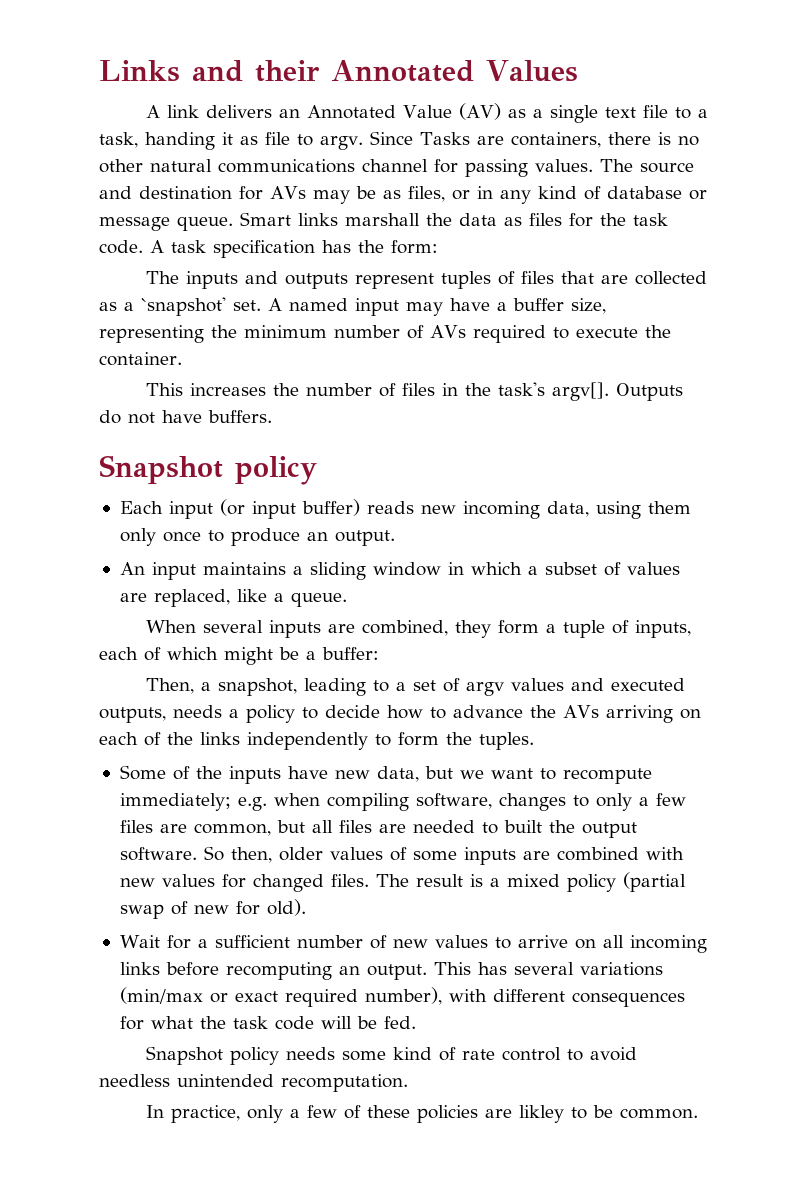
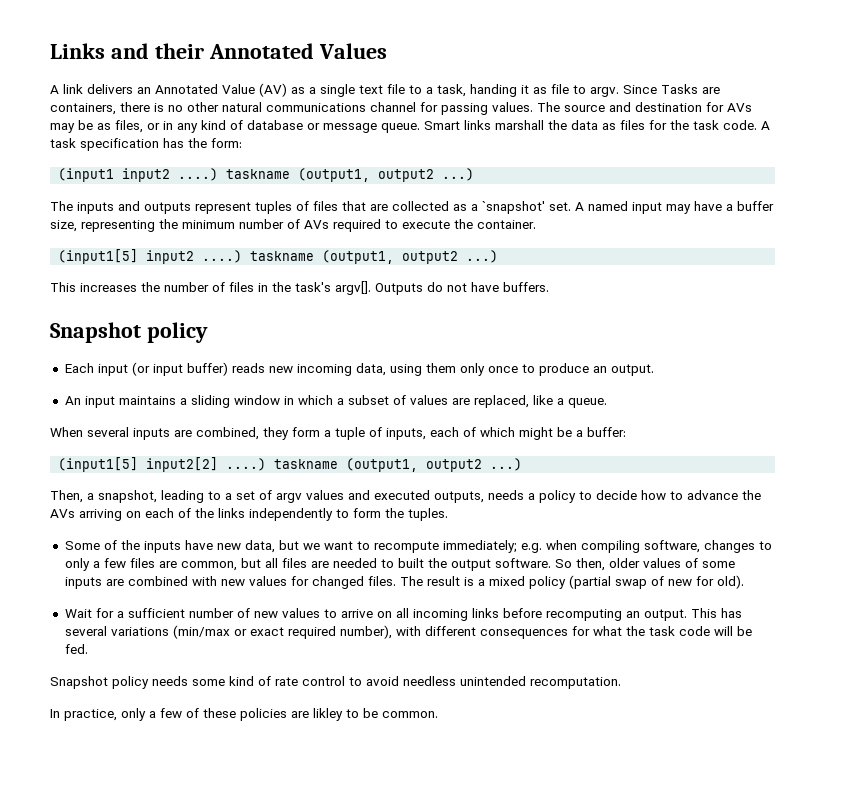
(438, 247) none -> [58,168,475,182] // (input1 input2 ....) taskname (output1, output2 ...)
(182, 359) none -> [58,249,499,264] // (input1[5] input2 ....) taskname (output1, output2 ...)
(379, 653) none -> [58,457,523,472] // (input1[5] input2[2] ....) taskname (output1, output2 ...)

